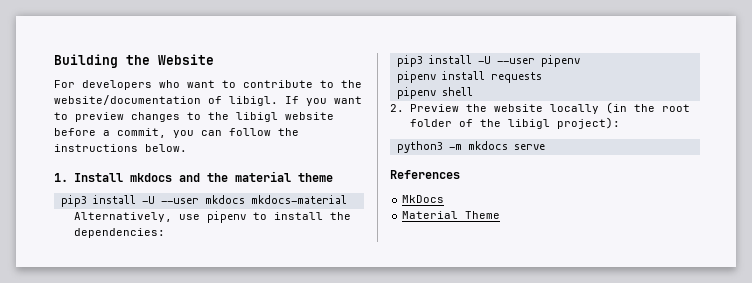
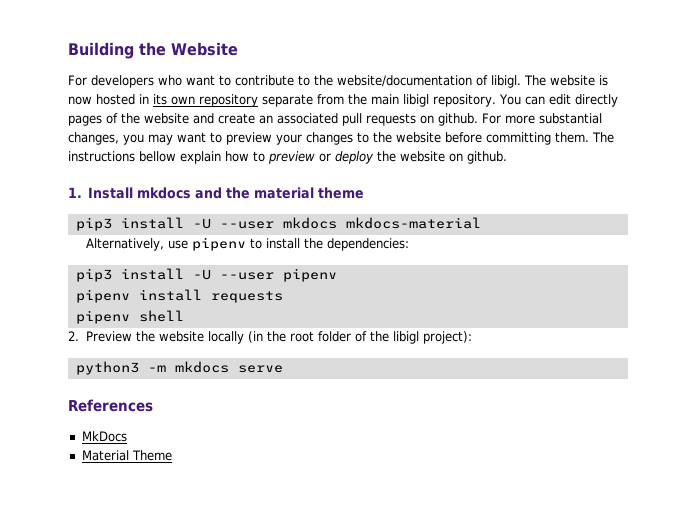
[285,96,327,106] If you -> [524,75,608,86] [68,94,618,107] [68,113,602,126] [68,132,173,145] The website is now hosted in its own repository separate from the main libigl repository. You can edit directly pages of the website and create an associated pull requests on github. For more substantial changes, you may
(124, 117) none -> [276,134,302,145] your
[236,112,278,122] libigl -> (392, 137) none
[103,128,299,138] [54,144,187,152] a commit, you can follow the instructions below. -> [486,132,614,145] [68,151,507,164] committing them. The instructions bellow explain how to preview or deploy the website on github.

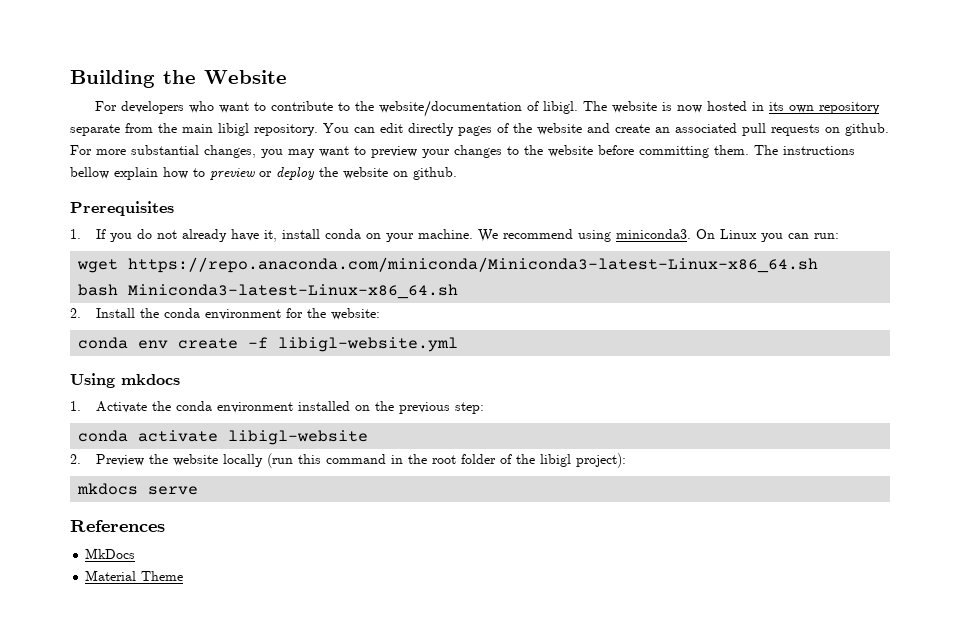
[68,187,365,199] [75,217,481,231] [86,237,410,251] [75,268,337,282] [75,289,283,303] [75,310,184,324] 1. Install mkdocs and the material theme // pip3 install -U --user mkdocs mkdocs-material // Alternatively, use pipenv to install the dependencies: // pip3 install -U --user pipenv // pipenv install requests // pipenv shell -> [70,201,174,216] [70,229,839,242] [77,257,819,273] [78,284,459,299] [70,308,380,320] [78,337,459,352] [70,373,180,388] [70,401,484,414] [78,430,369,445] Prerequisites // 1. If you do not already have it, install conda on your machine. We recommend using miniconda3. On Linux you can run: // wget https://repo.anaconda.com/miniconda/Miniconda3-latest-Linux-x86_64.sh // bash Miniconda3-latest-Linux-x86_64.sh // 2. Install the conda environment for the website: // conda env create -f libigl-website.yml // Using mkdocs // 1. Activate the conda environment installed on the previous step: // conda activate libigl-website
[248,331,264,343] (in -> [266,453,403,468] (run this command in
[75,361,166,375] python3 -m -> (626, 460) none

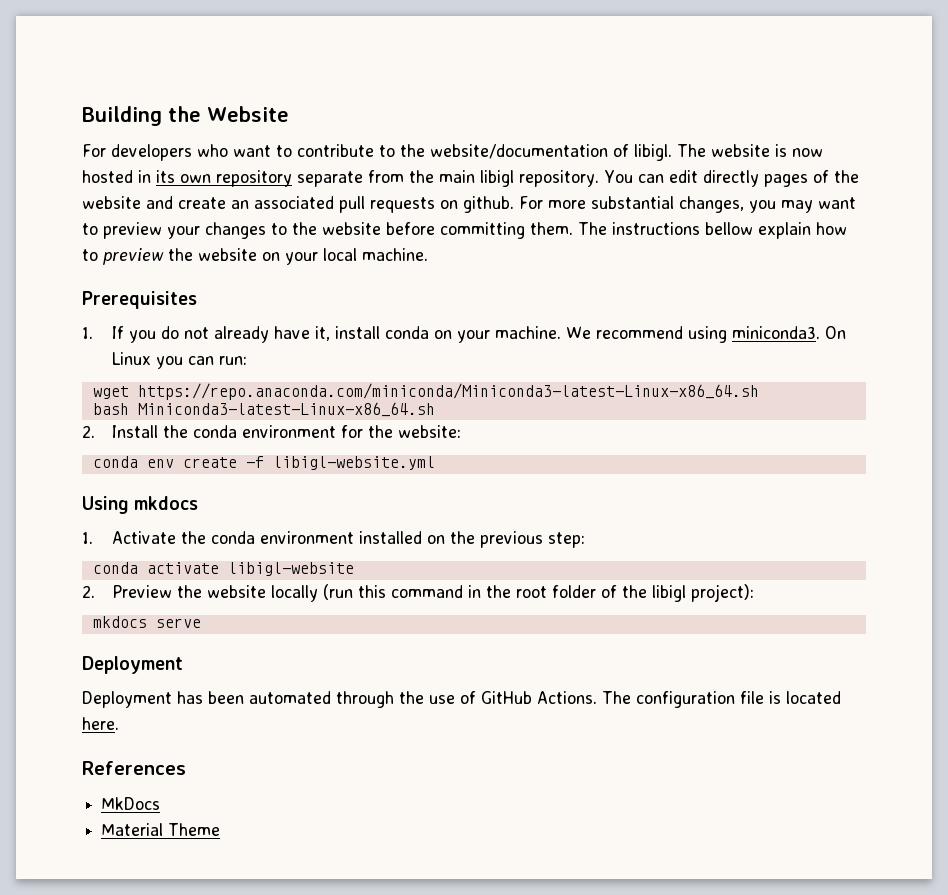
[259,167,315,180] or deploy -> (164, 256) none
[413,167,457,180] github. -> [285,248,428,265] your local machine.
(199, 490) none -> [82,656,183,674] [82,691,841,708] [82,717,119,730] // Deployment // Deployment has been automated through the use of GitHub Actions. The configuration file is located here.

